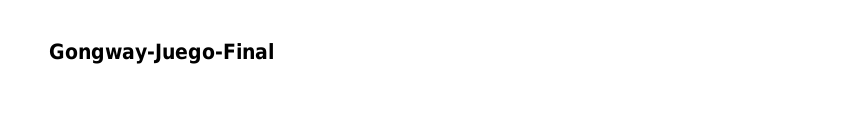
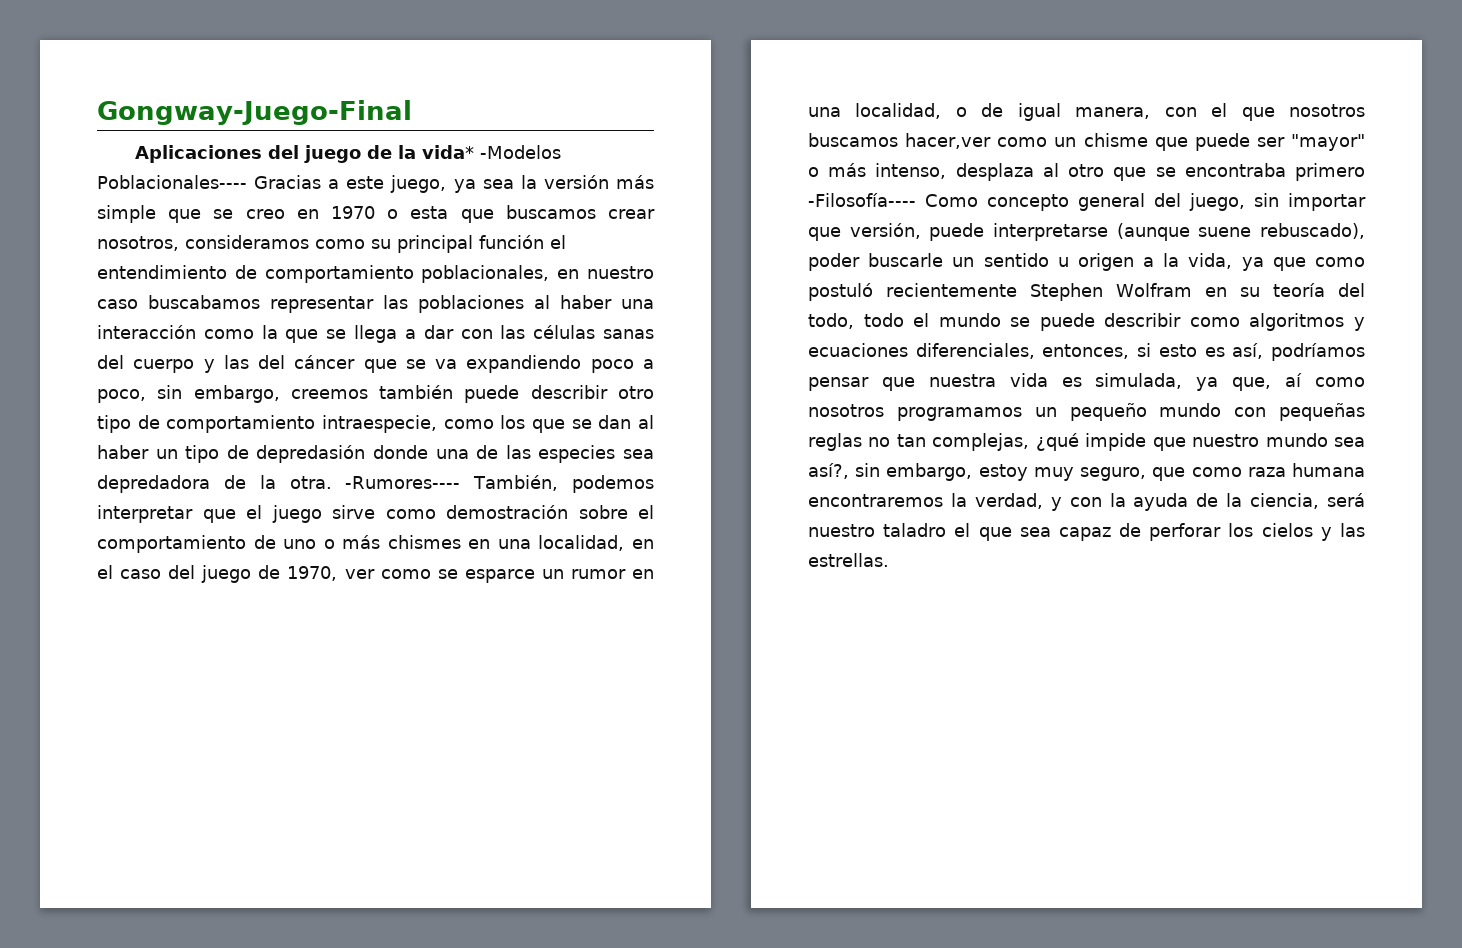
(274, 53) none -> [134,145,561,163] [97,175,654,193] [97,205,655,223] [97,235,566,253] [97,265,654,283] [97,295,654,313] [97,325,654,343] [97,355,654,373] [97,385,654,403] [97,415,655,433] [97,445,655,463] [97,475,654,493] [97,505,654,523] [97,535,654,553] [97,565,654,583] [808,103,1365,121] [808,133,1365,151] [808,163,1365,181] [808,193,1366,211] [808,223,1365,241] [808,253,1365,271] [808,283,1365,301] [808,313,1365,331] [808,343,1365,361] [808,373,1365,391] [808,403,1365,421] [808,433,1365,451] [808,463,1365,481] [808,493,1365,511] [808,523,1365,541] [808,553,889,567] // Aplicaciones del juego de la vida* -Modelos Poblacionales---- Gracias a este juego, ya sea la versión más simple que se creo en 1970 o esta que buscamos crear nosotros, consideramos como su principal función el entendimiento de comportamiento poblacionales, en nuestro caso buscabamos representar las poblaciones al haber una interacción como la que se llega a dar con las células sanas del cuerpo y las del cáncer que se va expandiendo poco a poco, sin embargo, creemos también puede describir otro tipo de comportamiento intraespecie, como los que se dan al haber un tipo de depredasión donde una de las especies sea depredadora de la otra. -Rumores---- También, podemos interpretar que el juego sirve como demostración sobre el comportamiento de uno o más chismes en una localidad, en el caso del juego de 1970, ver como se esparce un rumor en una localidad, o de igual manera, con el que nosotros buscamos hacer,ver como un chisme que puede ser "mayor" o más intenso, desplaza al otro que se encontraba primero -Filosofía---- Como concepto general del juego, sin importar que versión, puede interpretarse (aunque suene rebuscado), poder buscarle un sentido u origen a la vida, ya que como postuló recientemente Stephen Wolfram en su teoría del todo, todo el mundo se puede describir como algoritmos y ecuaciones diferenciales, entonces, si esto es así, podríamos pensar que nuestra vida es simulada, ya que, aí como nosotros programamos un pequeño mundo con pequeñas reglas no tan complejas, ¿qué impide que nuestro mundo sea así?, sin embargo, estoy muy seguro, que como raza humana encontraremos la verdad, y con la ayuda de la ciencia, será nuestro taladro el que sea capaz de perforar los cielos y las estrellas.

